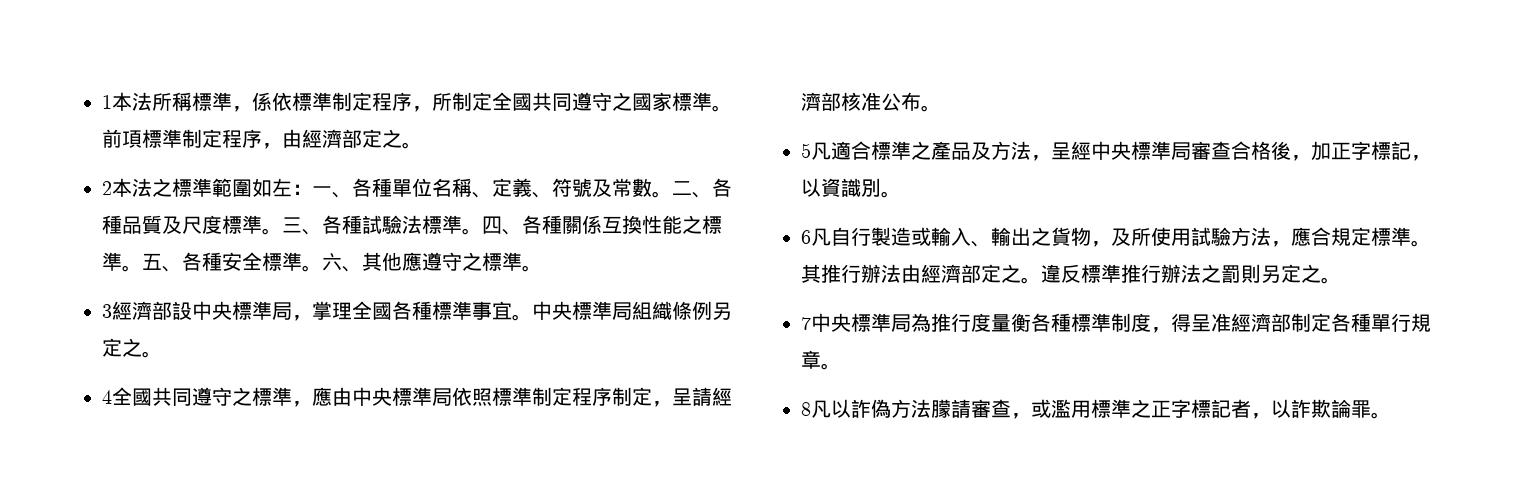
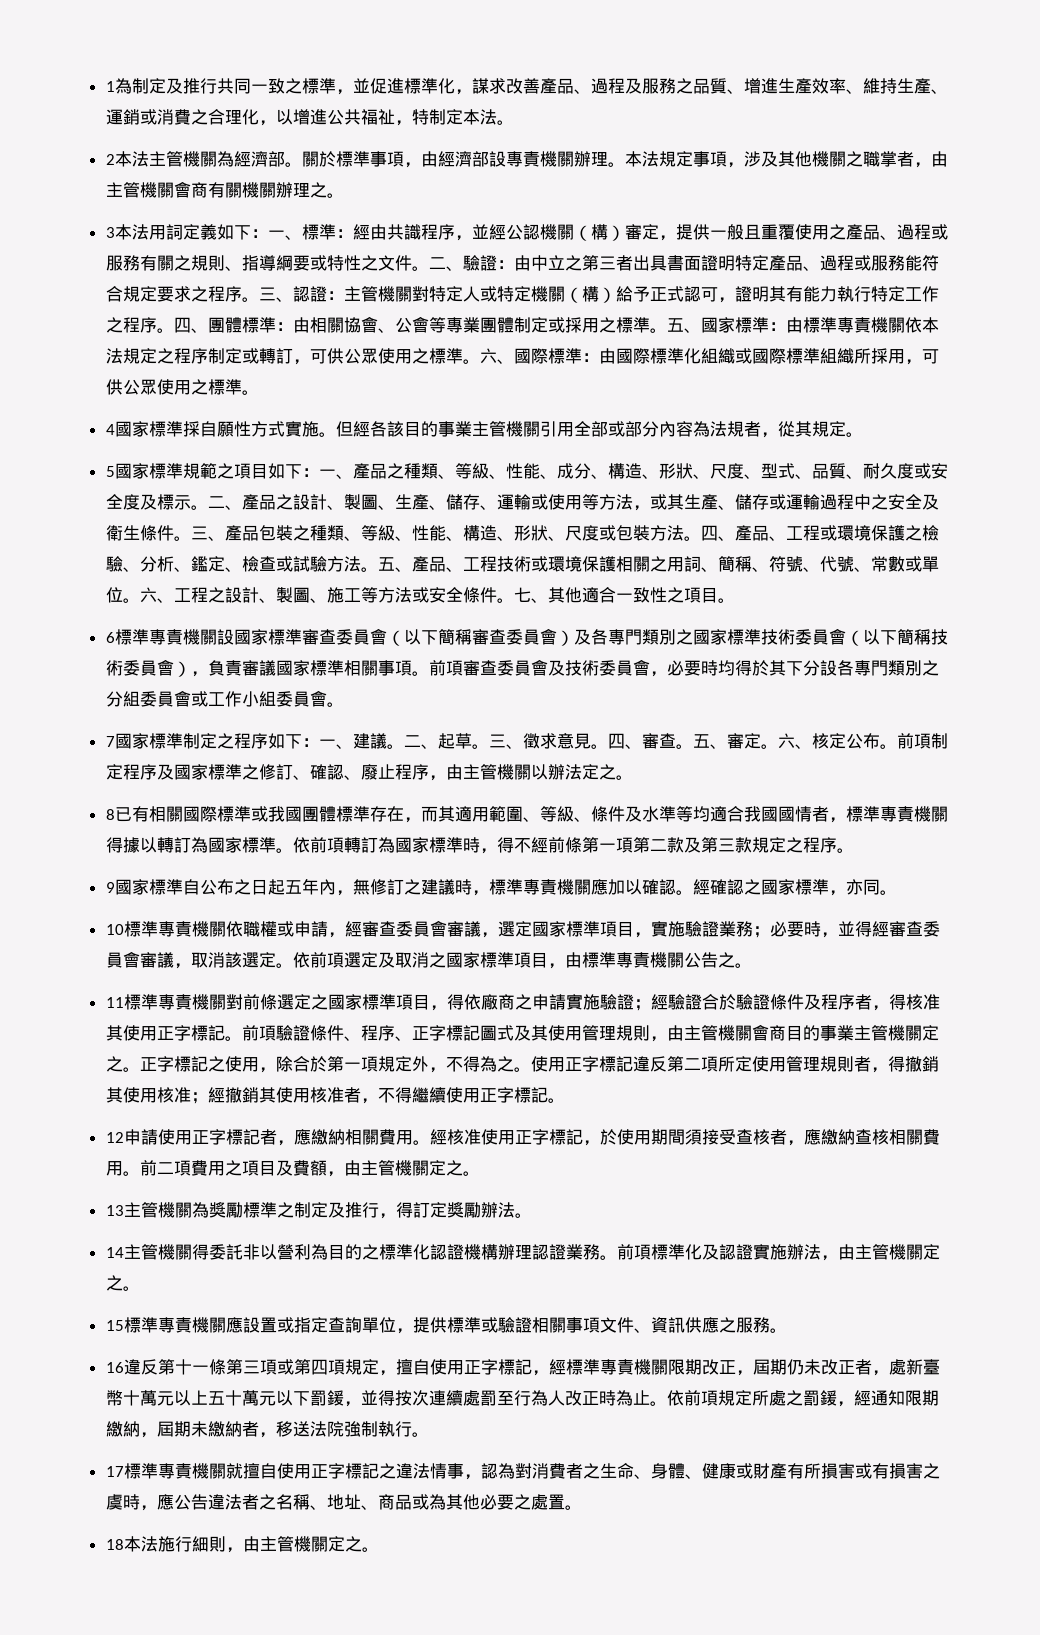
[112,92,732,112] [102,129,422,149] [102,178,732,198] [102,215,722,235] [102,252,542,272] [102,301,732,321] [102,338,162,358] [102,387,732,407] [801,92,941,112] [801,141,1431,161] [801,178,901,198] [801,227,1431,247] [801,264,1341,284] [801,313,1431,333] [801,350,841,370] [801,399,1371,419] 本法所稱標準，係依標準制定程序，所制定全國共同遵守之國家標準。前項標準制定程序，由經濟部定之。 // 2本法之標準範圍如左：一、各種單位名稱、定義、符號及常數。二、各種品質及尺度標準。三、各種試驗法標準。四、各種關係互換性能之標準。五、各種安全標準。六、其他應遵守之標準。 // 3經濟部設中央標準局，掌理全國各種標準事宜。中央標準局組織條例另定之。 // 4全國共同遵守之標準，應由中央標準局依照標準制定程序制定，呈請經濟部核准公布。 // 5凡適合標準之產品及方法，呈經中央標準局審查合格後，加正字標記，以資識別。 // 6凡自行製造或輸入、輸出之貨物，及所使用試驗方法，應合規定標準。其推行辦法由經濟部定之。違反標準推行辦法之罰則另定之。 // 7中央標準局為推行度量衡各種標準制度，得呈准經濟部制定各種單行規章。 // 8凡以詐偽方法朦請審查，或濫用標準之正字標記者，以詐欺論罪 -> [114,78,948,95] [105,109,514,126] [105,151,948,168] [105,181,344,198] [105,224,948,241] [105,255,939,271] [105,286,939,303] [105,316,939,333] [105,348,939,365] [105,379,259,395] [105,421,863,438] [105,463,948,479] [105,494,939,511] [105,525,939,541] [105,556,939,572] [105,587,735,603] [105,628,948,646] [105,659,939,677] [105,690,344,707] [105,733,948,749] [105,764,633,781] [105,806,948,823] [105,837,854,854] [105,878,897,896] [105,920,940,938] [105,951,752,969] [105,994,940,1011] [105,1024,939,1042] [105,1056,939,1073] [105,1087,565,1104] [105,1129,940,1146] [105,1160,480,1177] [105,1202,532,1219] [105,1244,940,1261] [105,1275,140,1291] [105,1317,787,1334] [105,1359,940,1376] [105,1390,939,1407] [105,1421,429,1438] [105,1463,940,1480] [105,1494,582,1511] [105,1536,362,1553] 為制定及推行共同一致之標準，並促進標準化，謀求改善產品、過程及服務之品質、增進生產效率、維持生產、運銷或消費之合理化，以增進公共福祉，特制定本法。 // 2本法主管機關為經濟部。關於標準事項，由經濟部設專責機關辦理。本法規定事項，涉及其他機關之職掌者，由主管機關會商有關機關辦理之。 // 3本法用詞定義如下：一、標準：經由共識程序，並經公認機關（構）審定，提供一般且重覆使用之產品、過程或服務有關之規則、指導綱要或特性之文件。二、驗證：由中立之第三者出具書面證明特定產品、過程或服務能符合規定要求之程序。三、認證：主管機關對特定人或特定機關（構）給予正式認可，證明其有能力執行特定工作之程序。四、團體標準：由相關協會、公會等專業團體制定或採用之標準。五、國家標準：由標準專責機關依本法規定之程序制定或轉訂，可供公眾使用之標準。六、國際標準：由國際標準化組織或國際標準組織所採用，可供公眾使用之標準。 // 4國家標準採自願性方式實施。但經各該目的事業主管機關引用全部或部分內容為法規者，從其規定。 // 5國家標準規範之項目如下：一、產品之種類、等級、性能、成分、構造、形狀、尺度、型式、品質、耐久度或安全度及標示。二、產品之設計、製圖、生產、儲存、運輸或使用等方法，或其生產、儲存或運輸過程中之安全及衛生條件。三、產品包裝之種類、等級、性能、構造、形狀、尺度或包裝方法。四、產品、工程或環境保護之檢驗、分析、鑑定、檢查或試驗方法。五、產品、工程技術或環境保護相關之用詞、簡稱、符號、代號、常數或單位。六、工程之設計、製圖、施工等方法或安全條件。七、其他適合一致性之項目。 // 6標準專責機關設國家標準審查委員會（以下簡稱審查委員會）及各專門類別之國家標準技術委員會（以下簡稱技術委員會），負責審議國家標準相關事項。前項審查委員會及技術委員會，必要時均得於其下分設各專門類別之分組委員會或工作小組委員會。 // 7國家標準制定之程序如下：一、建議。二、起草。三、徵求意見。四、審查。五、審定。六、核定公布。前項制定程序及國家標準之修訂、確認、廢止程序，由主管機關以辦法定之。 // 8已有相關國際標準或我國團體標準存在，而其適用範圍、等級、條件及水準等均適合我國國情者，標準專責機關得據以轉訂為國家標準。依前項轉訂為國家標準時，得不經前條第一項第二款及第三款規定之程序。 // 9國家標準自公布之日起五年內，無修訂之建議時，標準專責機關應加以確認。經確認之國家標準，亦同。 // 10標準專責機關依職權或申請，經審查委員會審議，選定國家標準項目，實施驗證業務；必要時，並得經審查委員會審議，取消該選定。依前項選定及取消之國家標準項目，由標準專責機關公告之。 // 11標準專責機關對前條選定之國家標準項目，得依廠商之申請實施驗證；經驗證合於驗證條件及程序者，得核准其使用正字標記。前項驗證條件、程序、正字標記圖式及其使用管理規則，由主管機關會商目的事業主管機關定之。正字標記之使用，除合於第一項規定外，不得為之。使用正字標記違反第二項所定使用管理規則者，得撤銷其使用核准；經撤銷其使用核准者，不得繼續使用正字標記。 // 12申請使用正字標記者，應繳納相關費用。經核准使用正字標記，於使用期間須接受查核者，應繳納查核相關費用。前二項費用之項目及費額，由主管機關定之。 // 13主管機關為獎勵標準之制定及推行，得訂定獎勵辦法。 // 14主管機關得委託非以營利為目的之標準化認證機構辦理認證業務。前項標準化及認證實施辦法，由主管機關定之。 // 15標準專責機關應設置或指定查詢單位，提供標準或驗證相關事項文件、資訊供應之服務。 // 16違反第十一條第三項或第四項規定，擅自使用正字標記，經標準專責機關限期改正，屆期仍未改正者，處新臺幣十萬元以上五十萬元以下罰鍰，並得按次連續處罰至行為人改正時為止。依前項規定所處之罰鍰，經通知限期繳納，屆期未繳納者，移送法院強制執行。 // 17標準專責機關就擅自使用正字標記之違法情事，認為對消費者之生命、身體、健康或財產有所損害或有損害之虞時，應公告違法者之名稱、地址、商品或為其他必要之處置。 // 18本法施行細則，由主管機關定之

